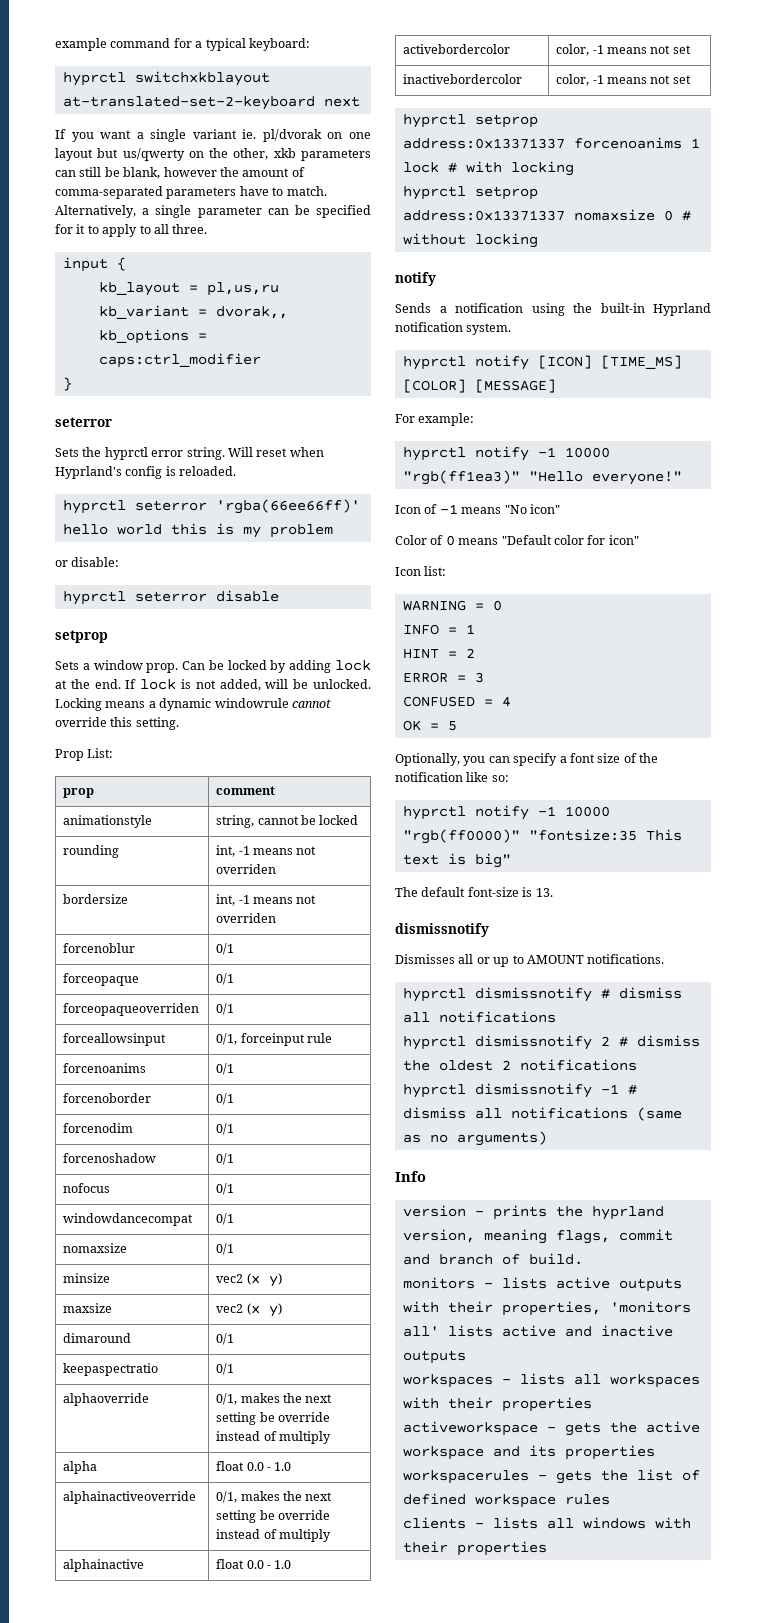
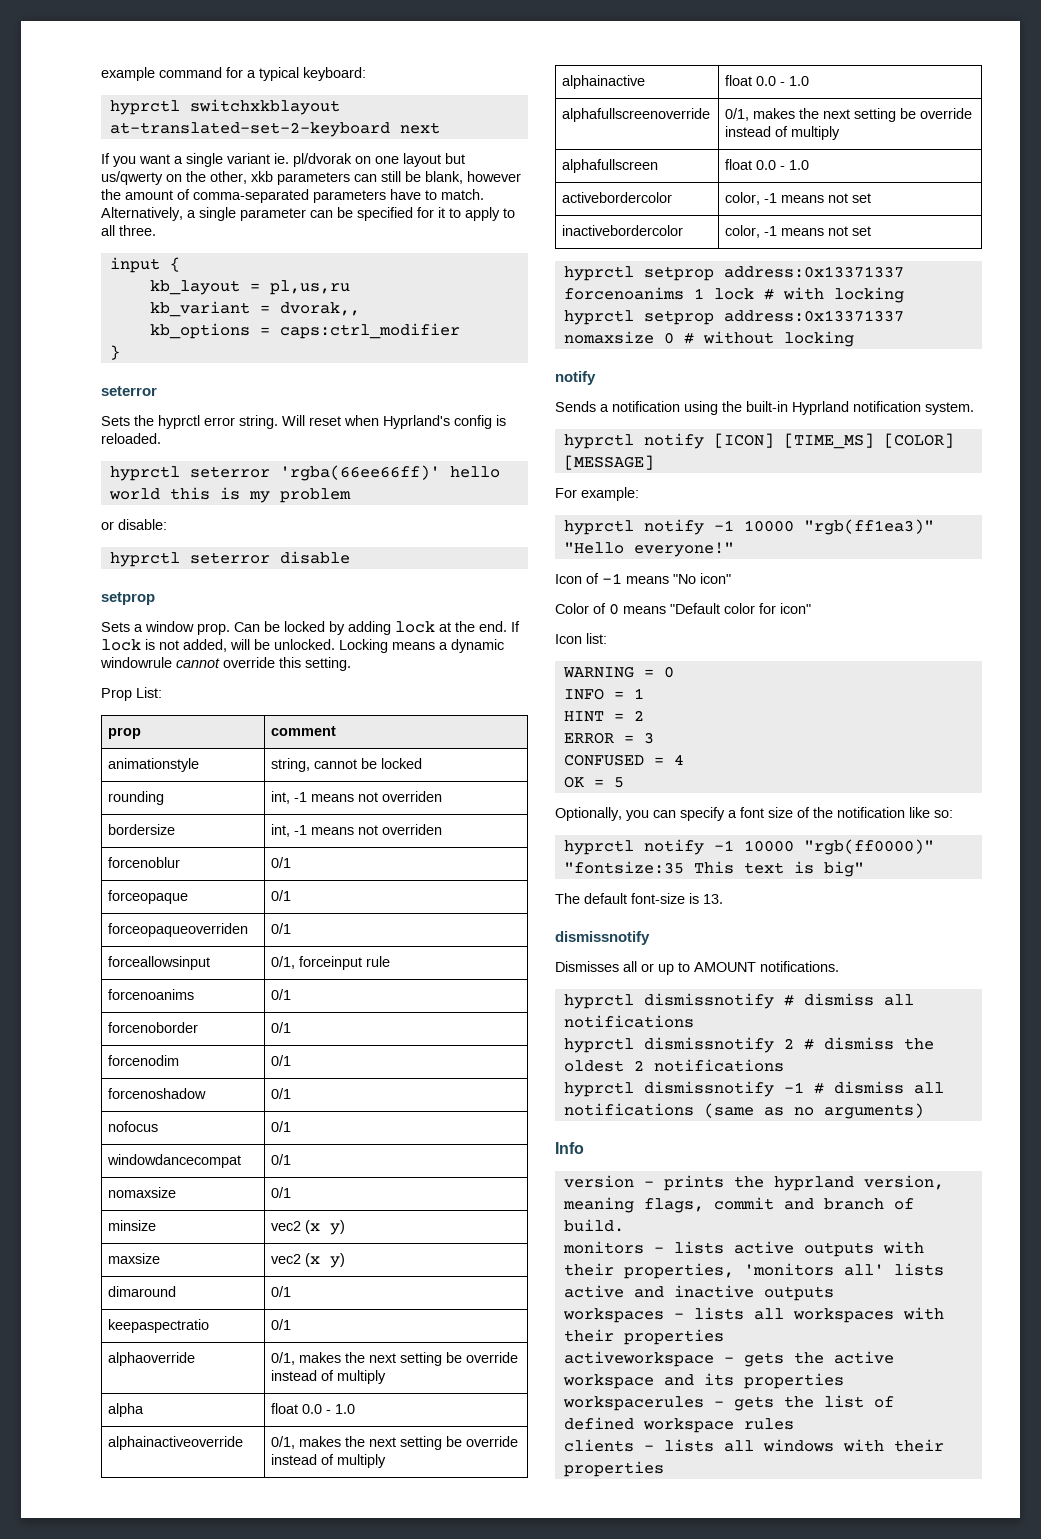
(292, 1564) none -> [562,108,711,122] [725,108,973,122] [725,126,841,140] [562,159,659,173] [725,159,810,170] // alphafullscreenoverride | 0/1, makes the next setting be override instead of multiply // alphafullscreen | float 0.0 - 1.0

